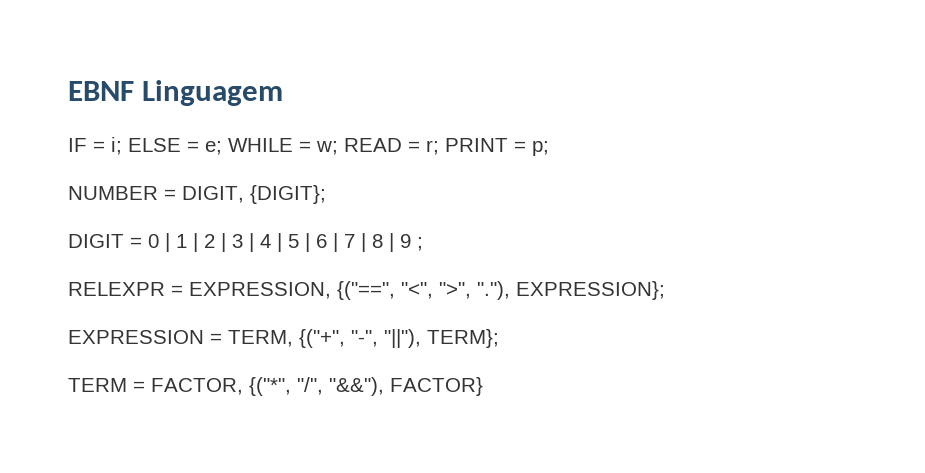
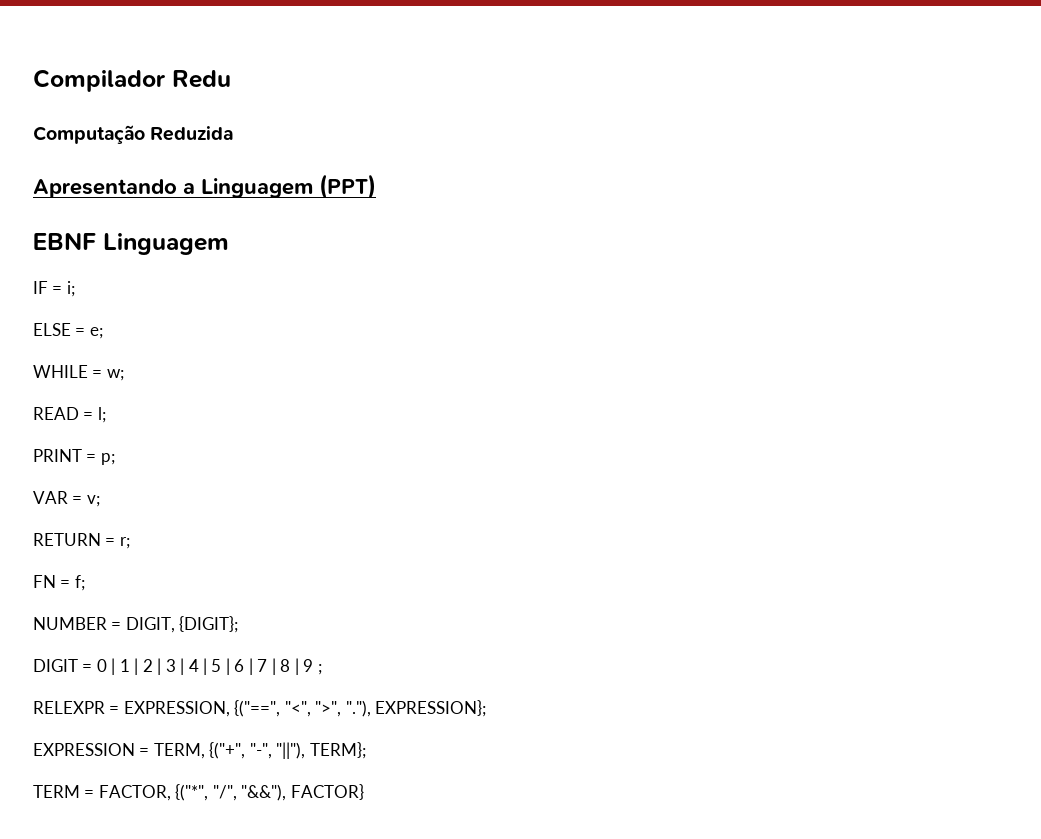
(68, 91) none -> [33,69,231,92] [33,125,234,144] [33,174,376,199] Compilador Redu // Computação Reduzida // Apresentando a Linguagem (PPT) //
(122, 146) none -> (75, 289) //
(222, 148) none -> (103, 333) //
(338, 148) none -> (124, 375) //
[426,140,439,155] r; -> [97,407,106,423] l; //
(549, 148) none -> [33,491,100,507] [33,533,130,549] [33,575,85,591] // VAR = v; // RETURN = r; // FN = f;

